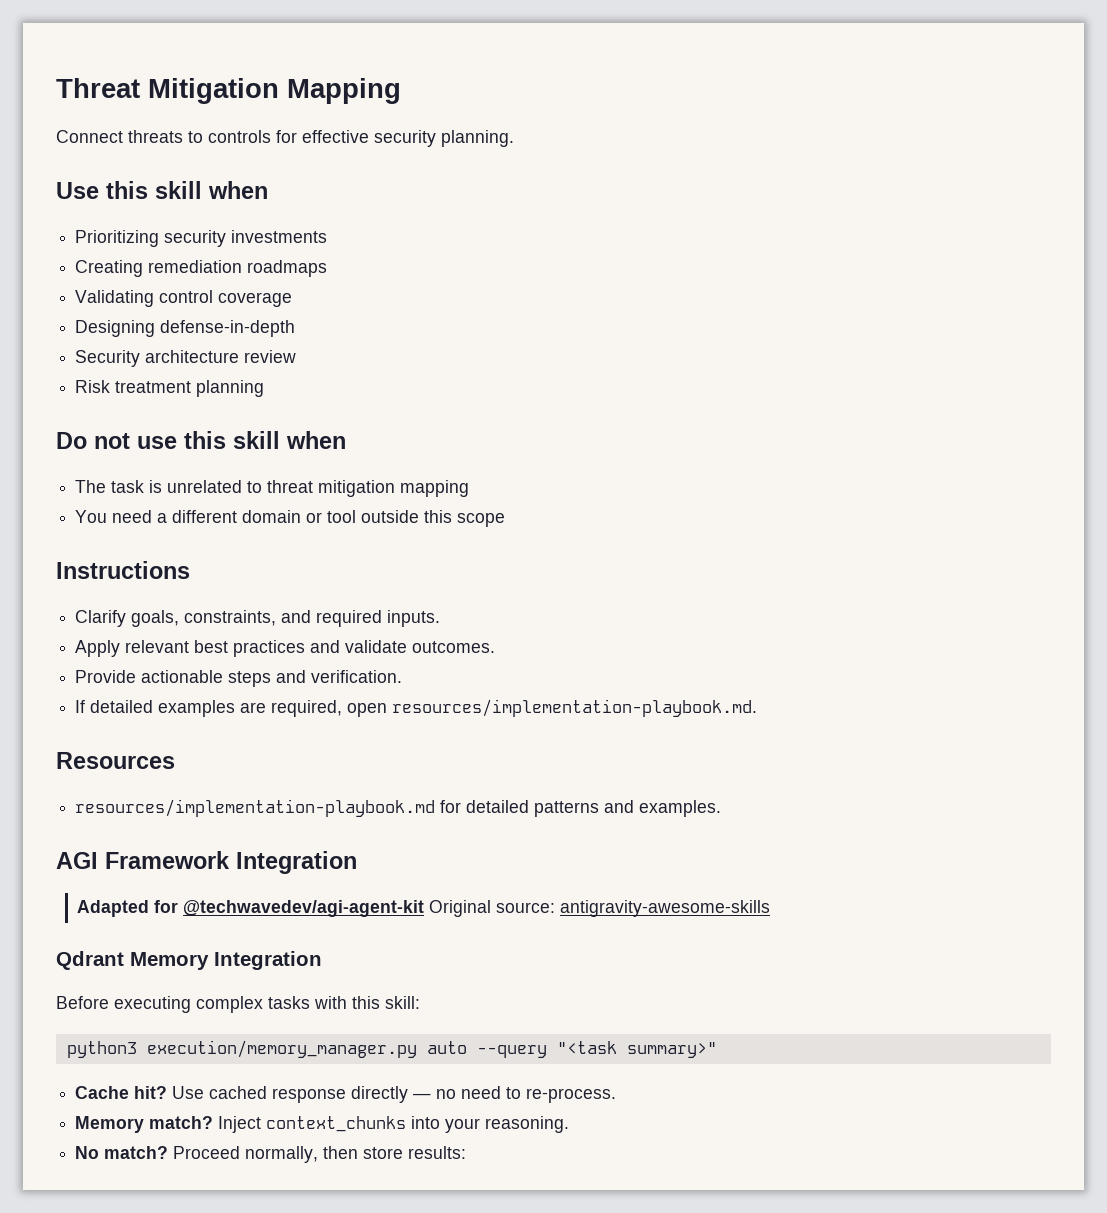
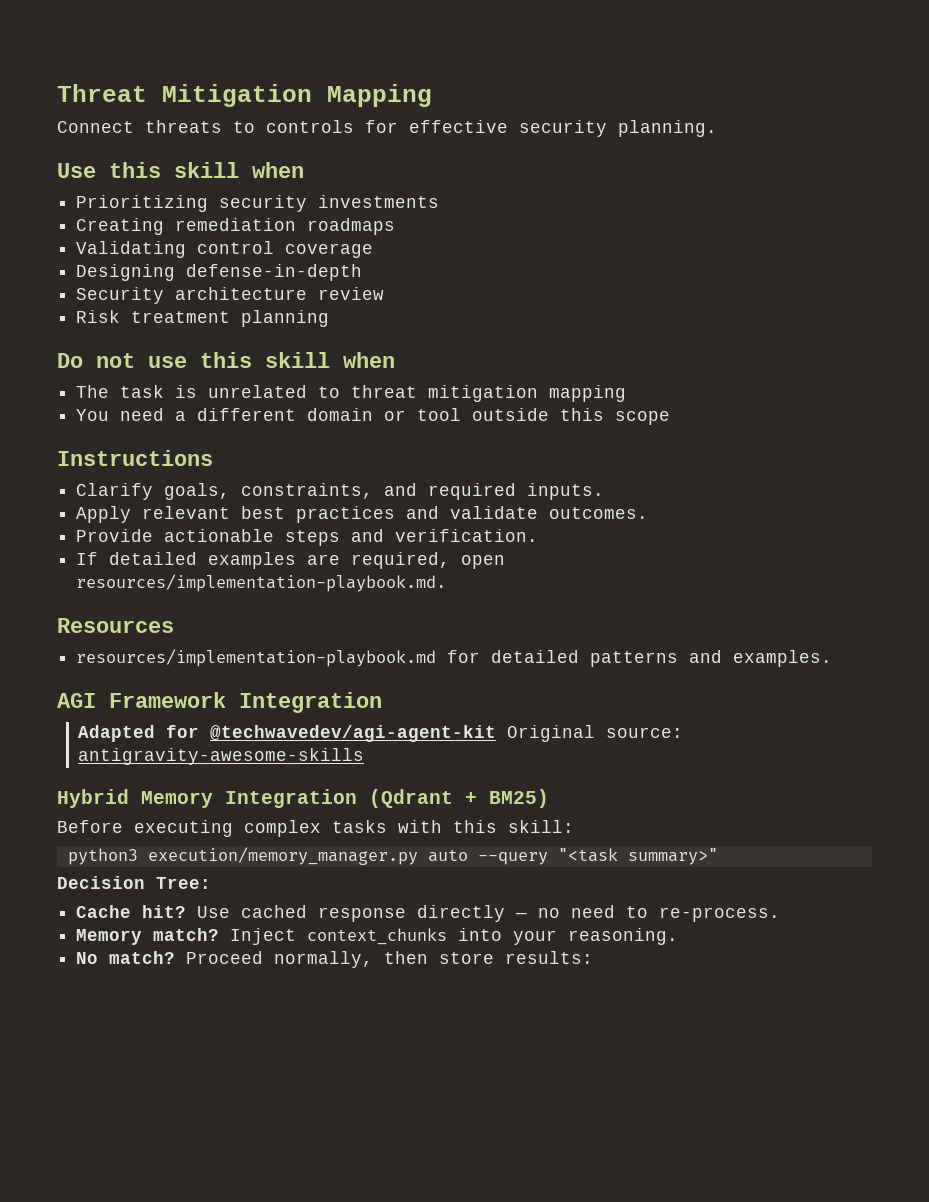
[56,951,124,970] Qdrant -> [57,789,129,808] Hybrid
(322, 960) none -> [369,789,549,808] (Qdrant + BM25)
(717, 1050) none -> [57,876,211,889] // Decision Tree:

